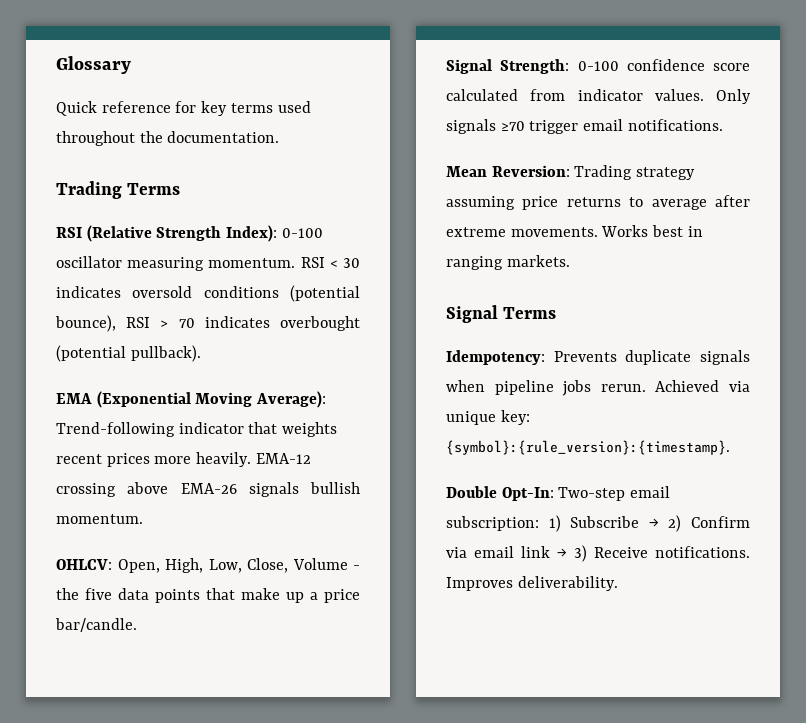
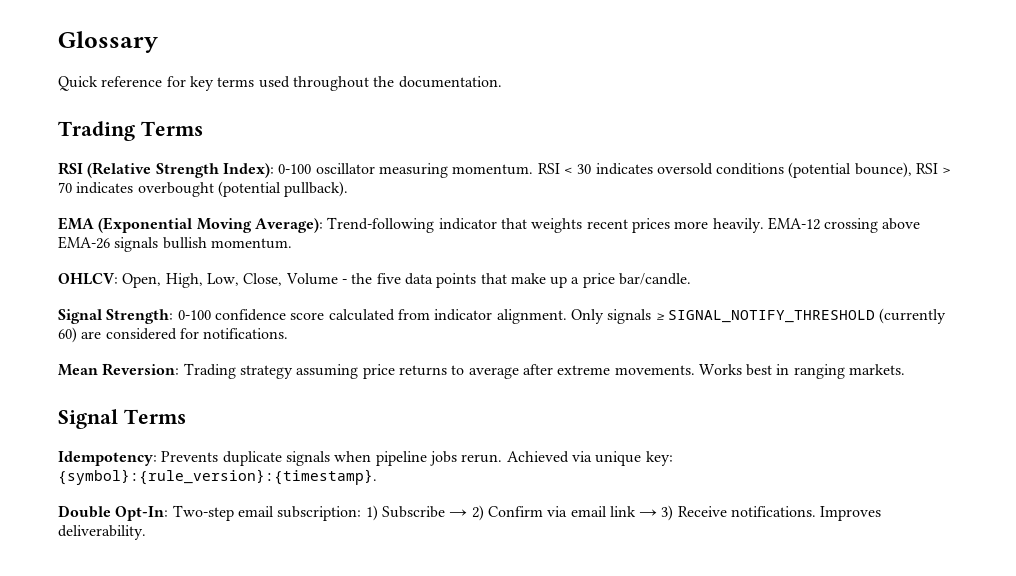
[654,89,704,101] values. -> [496,309,567,324] alignment.
[500,119,624,134] ≥70 trigger email -> [655,308,947,324] [58,327,199,343] ≥ SIGNAL_NOTIFY_THRESHOLD (currently 60) are considered for

